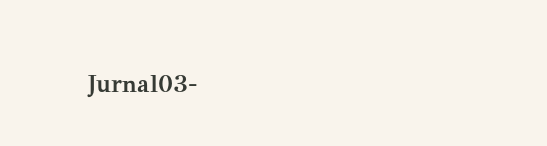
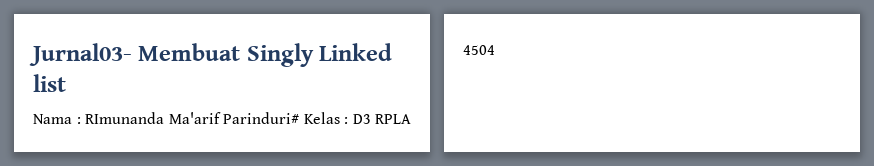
(198, 86) none -> [138,43,393,67] [33,74,66,92] [33,112,411,124] [463,45,495,55] Membuat Singly Linked list // Nama : RImunanda Ma'arif Parinduri# Kelas : D3 RPLA 4504

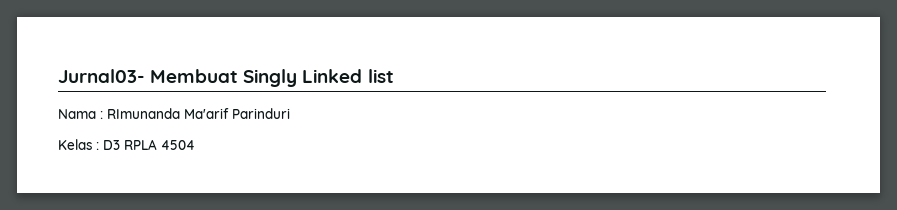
[223,112,299,124] Parinduri# -> [232,108,290,119] Parinduri //

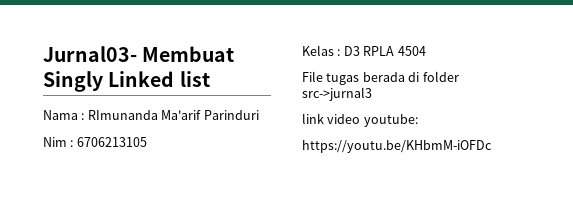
(290, 113) none -> [43,137,147,147] // Nim : 6706213105
(195, 145) none -> [302,71,459,85] [302,87,372,101] [302,113,418,127] [302,140,492,153] // File tugas berada di folder src->jurnal3 // link video youtube: // https://youtu.be/KHbmM-iOFDc

